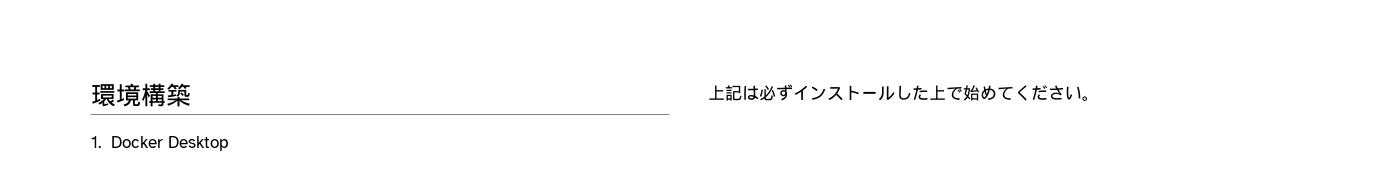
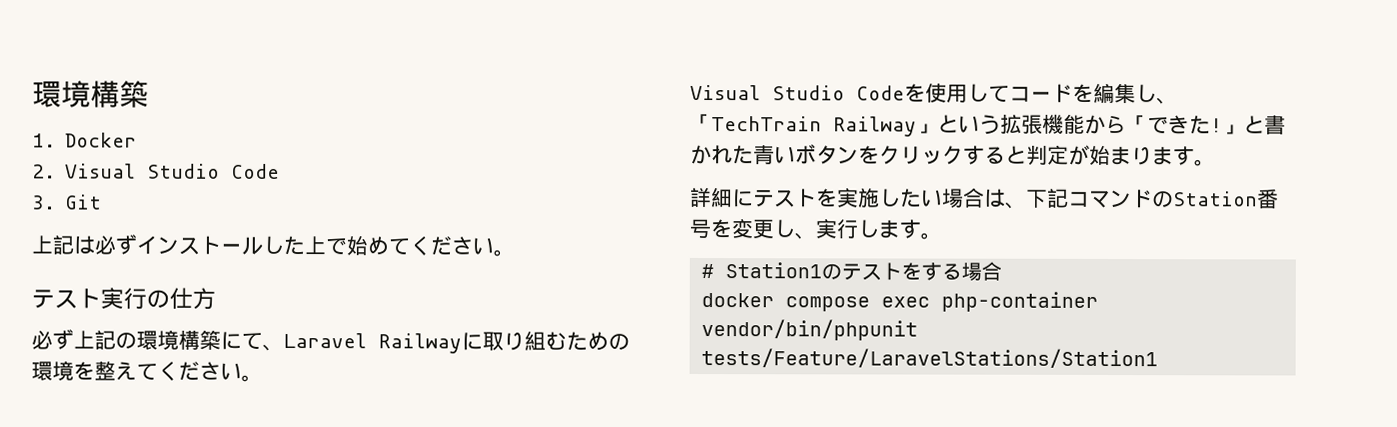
[168,136,230,151] Desktop -> [32,163,281,179] [32,194,103,210] // 2. Visual Studio Code // 3. Git
(1099, 98) none -> [31,287,216,310] [31,329,630,354] [31,360,263,382] [690,82,1178,105] [690,113,1286,137] [690,144,1216,167] [690,187,1279,209] [689,218,942,240] [701,261,1003,281] [701,291,1099,312] [701,319,919,341] [701,348,1159,369] // テスト実行の仕方 // 必ず上記の環境構築にて、Laravel Railwayに取り組むための環境を整えてください。 // Visual Studio Codeを使用してコードを編集し、「TechTrain Railway」という拡張機能から「できた!」と書かれた青いボタンをクリックすると判定が始まります。 // 詳細にテストを実施したい場合は、下記コマンドのStation番号を変更し、実行します。 // # Station1のテストをする場合 // docker compose exec php-container vendor/bin/phpunit tests/Feature/LaravelStations/Station1

